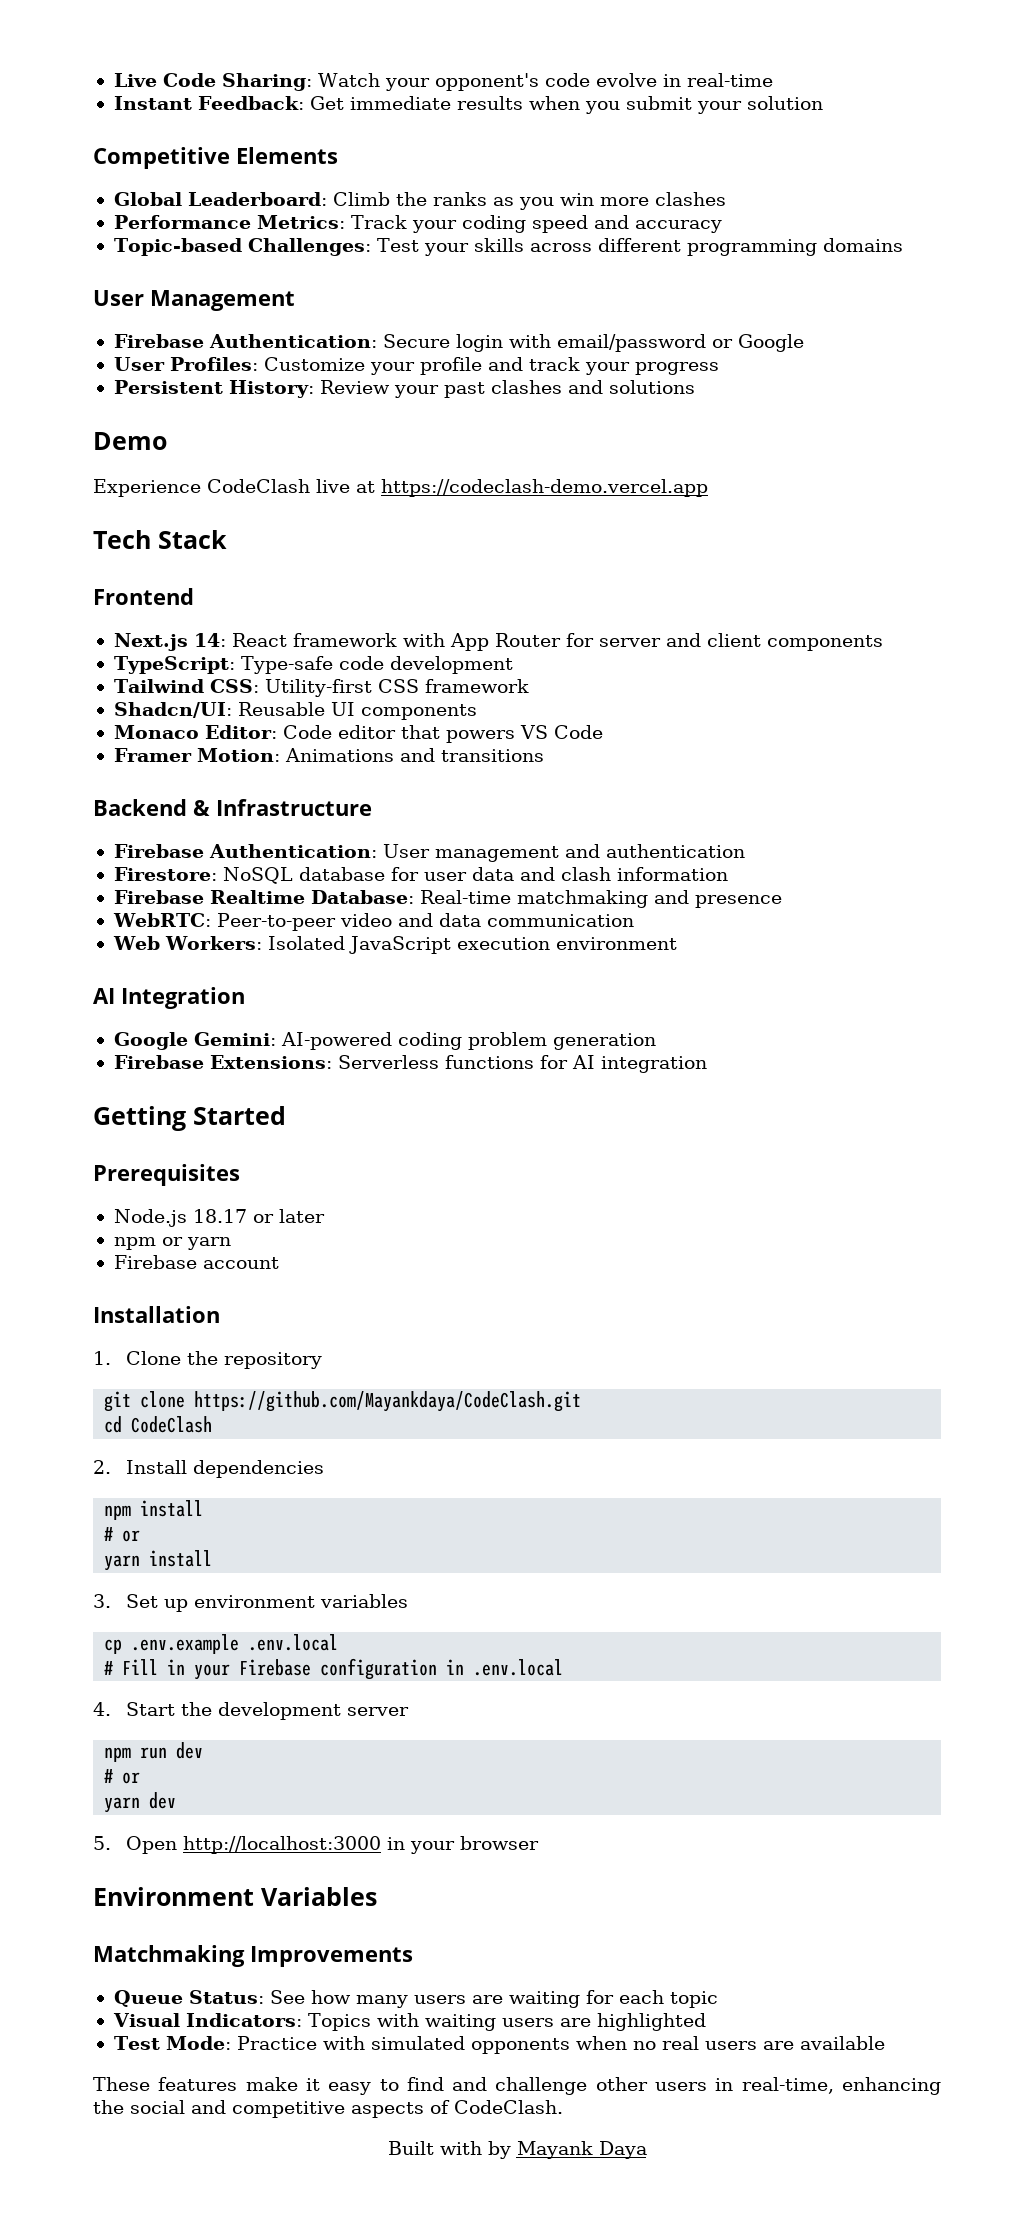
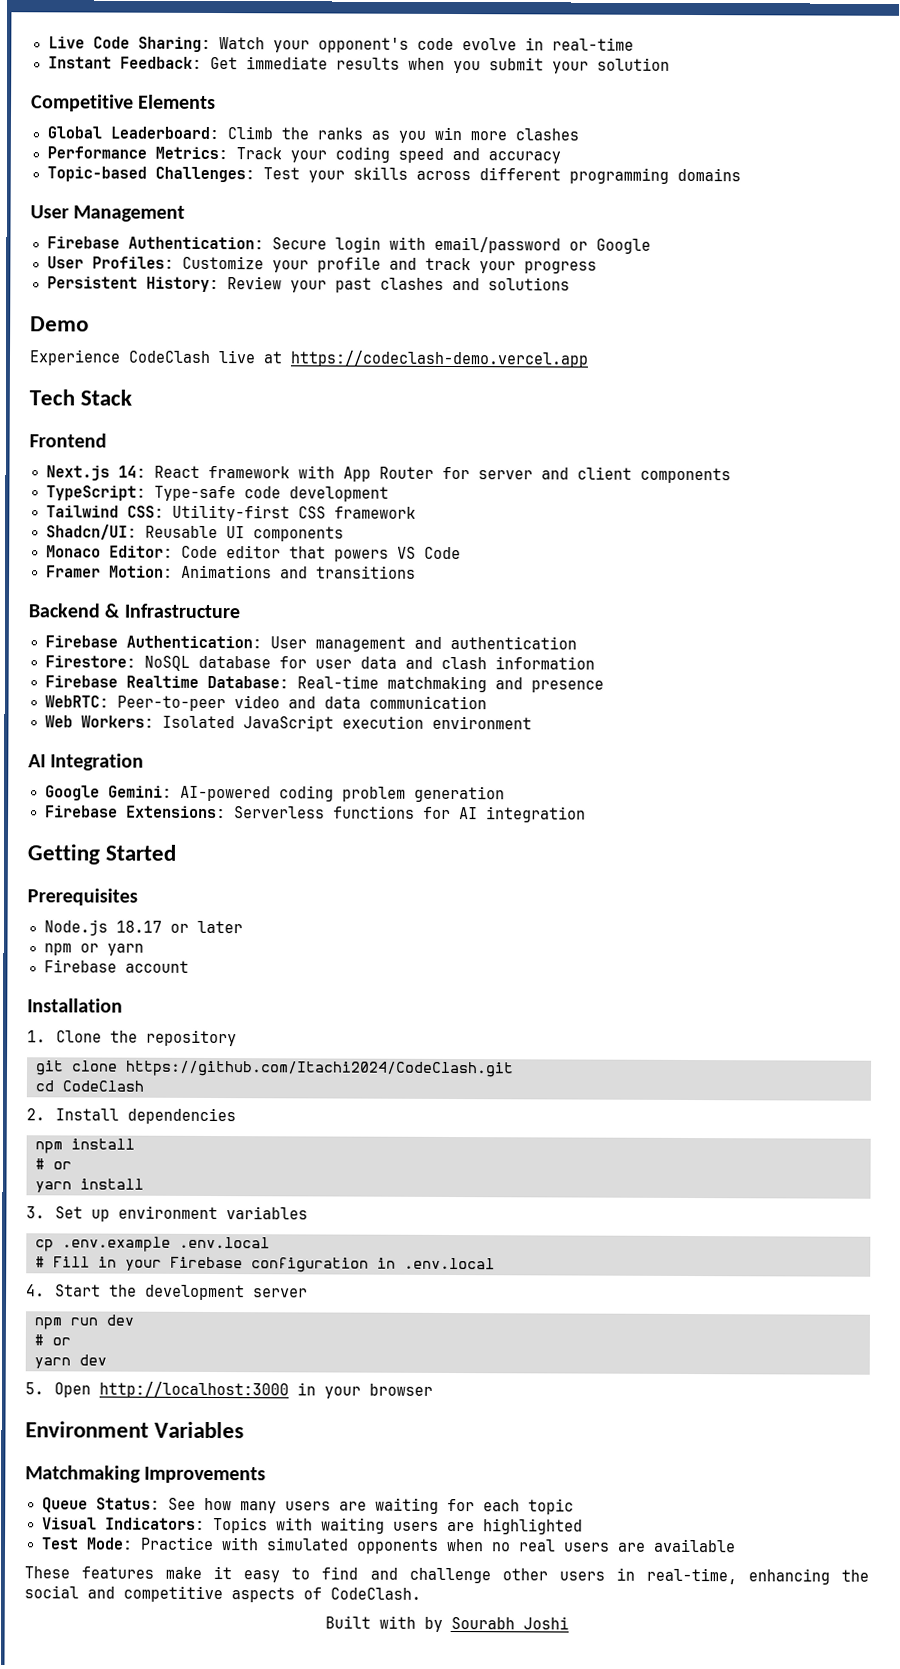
[194,1391,582,1412] https://github.com/Mayankdaya/CodeClash.git -> [125,1060,514,1078] https://github.com/Itachi2024/CodeClash.git
[516,2141,647,2159] Mayank Daya -> [450,1616,569,1630] Sourabh Joshi

